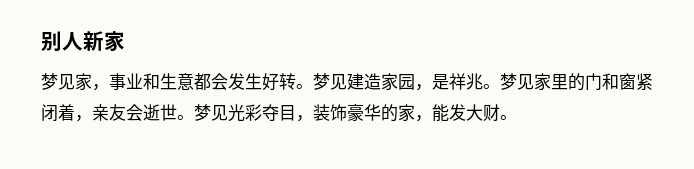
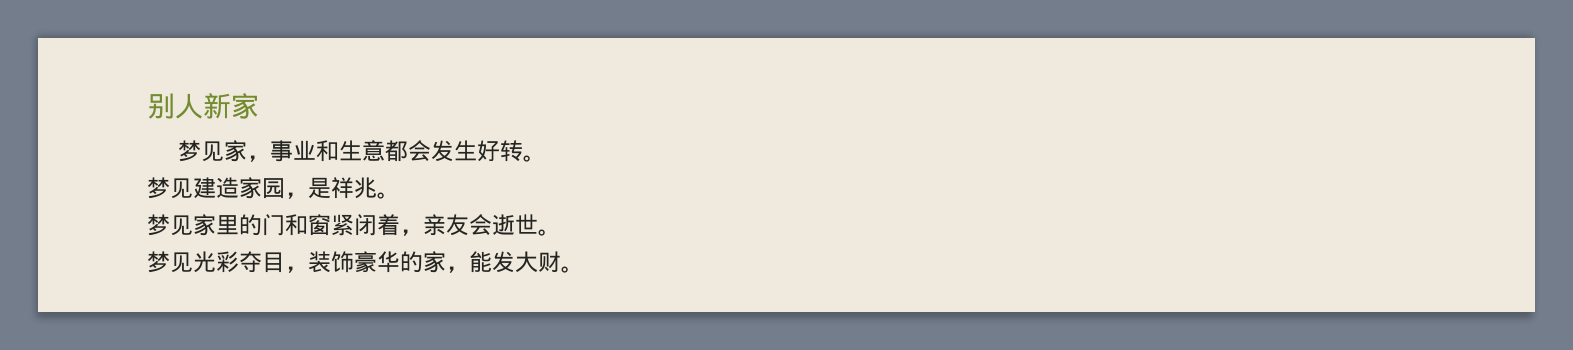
(313, 86) none -> (547, 158) //
(500, 86) none -> (400, 195) //
(194, 117) none -> (561, 232) //

